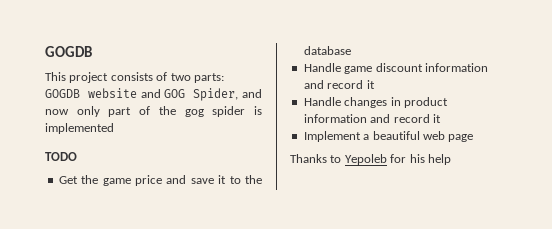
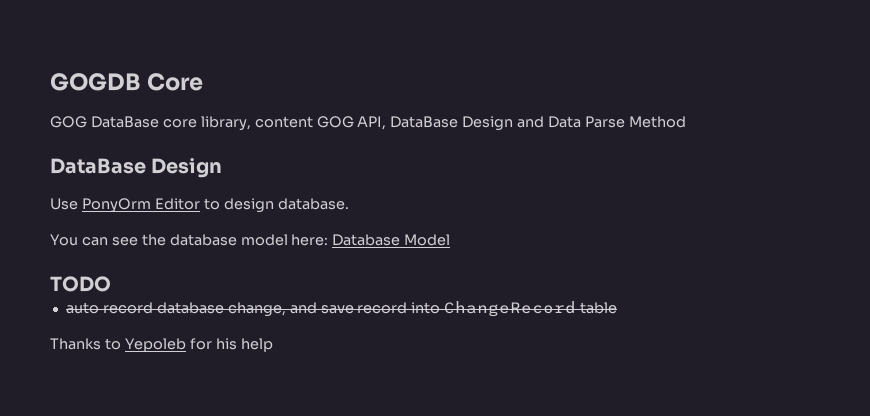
[45,46,92,57] [45,72,224,83] [45,88,262,101] [45,106,262,117] [45,123,114,134] [45,152,77,161] [58,175,262,186] [303,46,351,55] [303,63,488,74] [303,80,375,89] [303,97,448,108] [303,114,441,123] [303,131,474,142] GOGDB // This project consists of two parts: GOGDB website and GOG Spider, and now only part of the gog spider is implemented // TODO // Get the game price and save it to the database // Handle game discount information and record it // Handle changes in product information and record it // Implement a beautiful web page -> [50,73,204,91] [50,116,686,131] [50,158,223,178] [50,198,349,213] [50,234,451,246] [50,276,111,292] [65,301,618,317] GOGDB Core // GOG DataBase core library, content GOG API, DataBase Design and Data Parse Method // DataBase Design // Use PonyOrm Editor to design database. // You can see the database model here: Database Model // TODO // auto record database change, and save record into ChangeRecord table

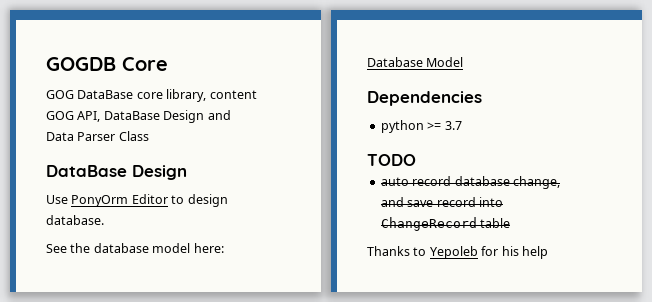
[585,116,686,128] Parse Method -> [77,131,149,141] Parser Class
[50,234,138,246] You can see -> [46,244,67,253] See
(451, 240) none -> [367,91,482,106] [380,120,462,133] // Dependencies // python >= 3.7

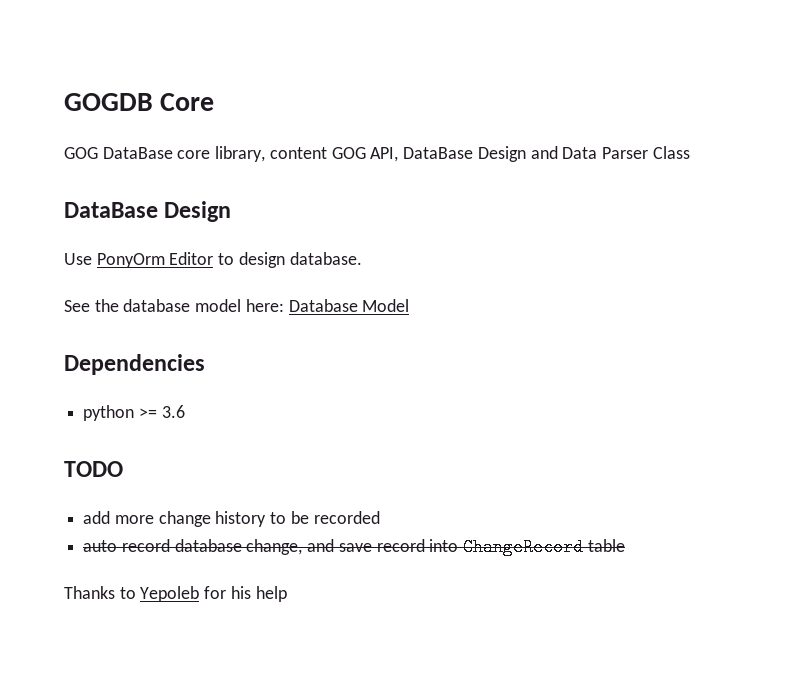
[444,121,462,130] 3.7 -> [161,405,185,418] 3.6
(416, 160) none -> [83,511,380,527] // add more change history to be recorded

